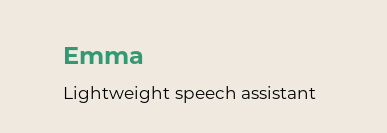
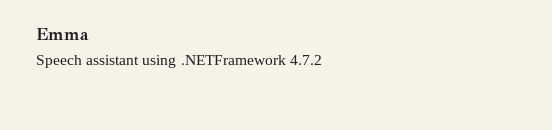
[63,86,317,103] Lightweight speech assistant -> [36,55,322,68] Speech assistant using .NETFramework 4.7.2

